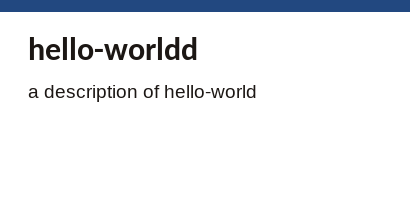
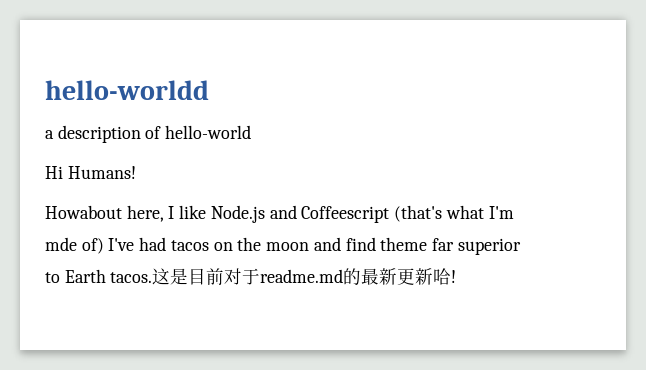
(258, 91) none -> [45,166,136,179] [45,205,514,223] [45,237,521,255] [45,268,457,285] // Hi Humans! // Howabout here, I like Node.js and Coffeescript (that's what I'm mde of) I've had tacos on the moon and find theme far superior to Earth tacos.这是目前对于readme.md的最新更新哈!

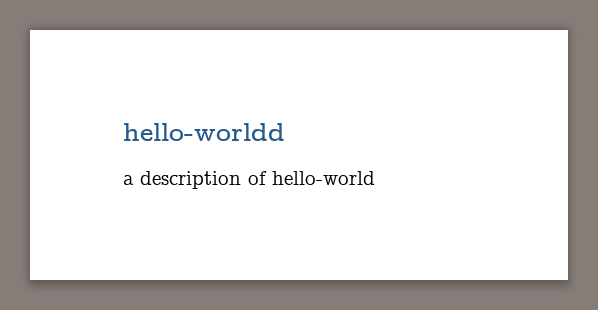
[45,166,136,179] [45,205,514,223] [45,237,521,255] [45,268,457,285] // Hi Humans! // Howabout here, I like Node.js and Coffeescript (that's what I'm mde of) I've had tacos on the moon and find theme far superior to Earth tacos.这是目前对于readme.md的最新更新哈! -> (375, 178) none

